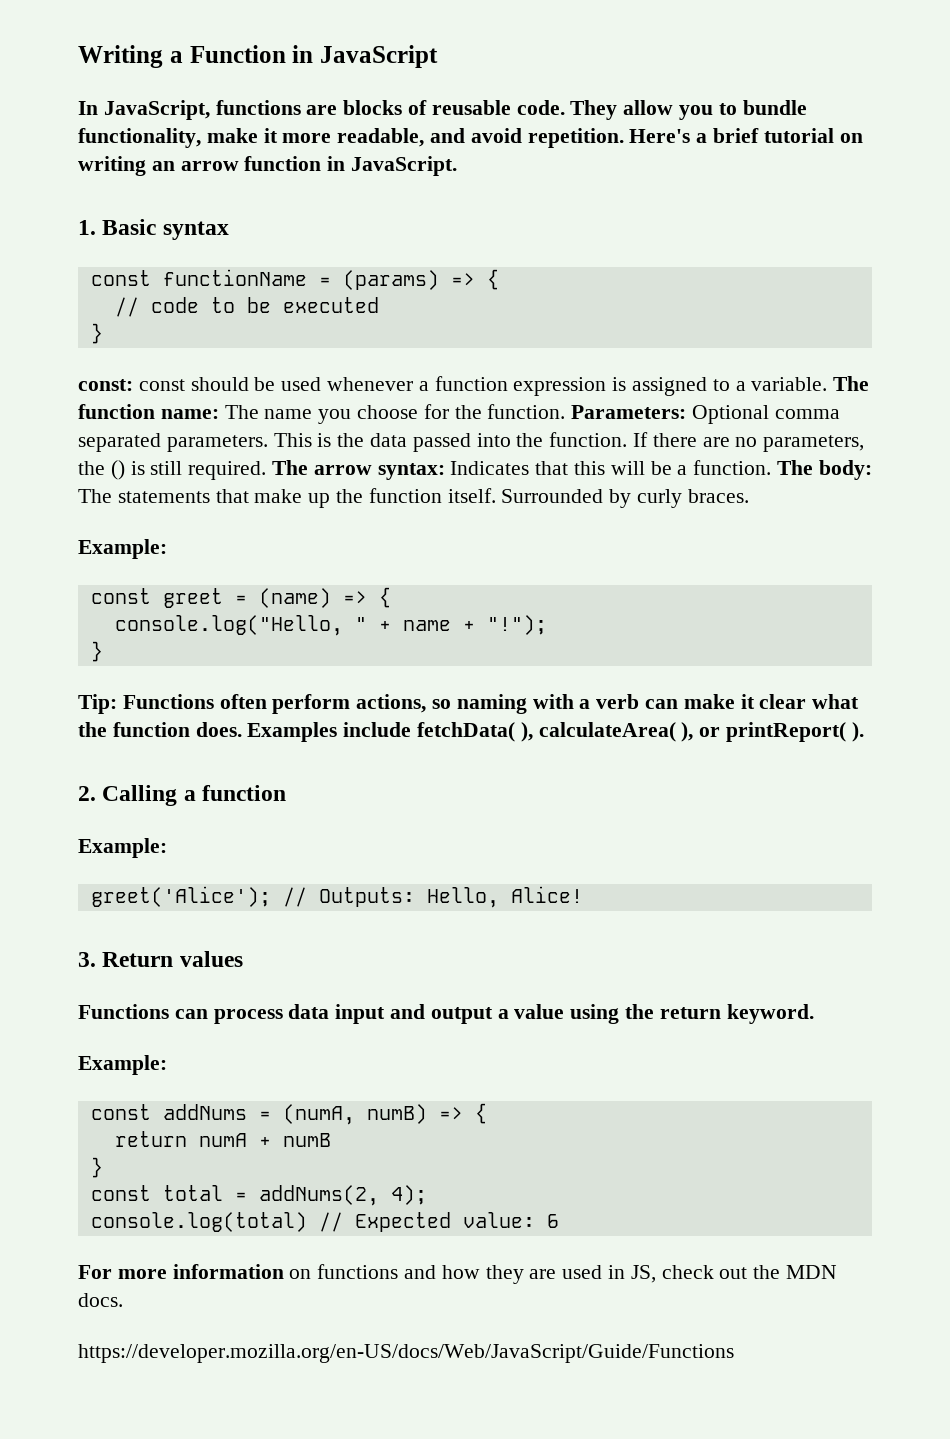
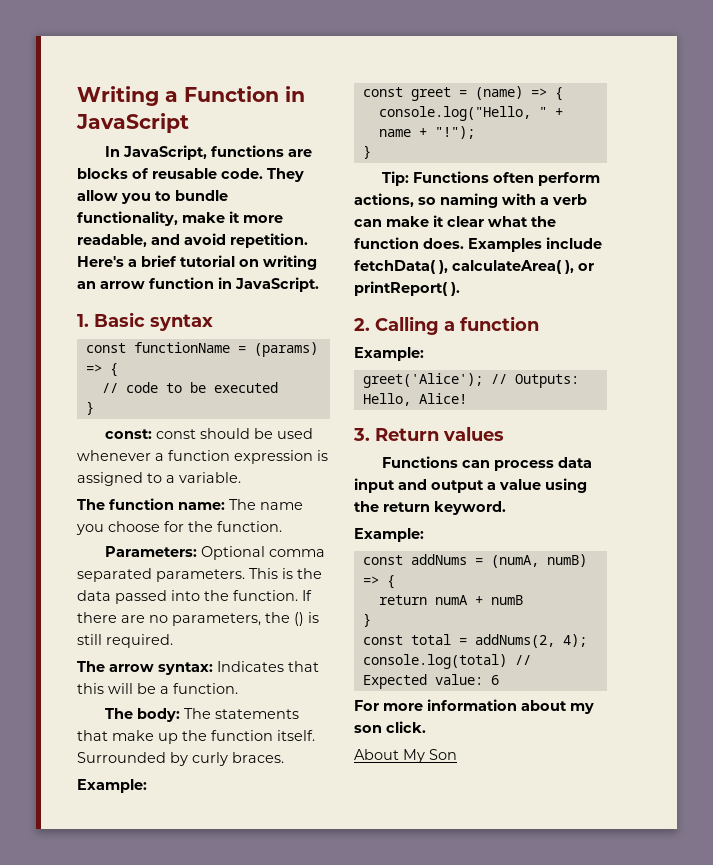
(828, 384) none -> (241, 477) //
(566, 411) none -> (282, 526) //
(267, 470) none -> (173, 641) //
(772, 467) none -> (238, 688) //
[289,1264,838,1284] [78,1293,123,1307] [78,1344,734,1363] on functions and how they are used in JS, check out the MDN docs. // https://developer.mozilla.org/en-US/docs/Web/JavaScript/Guide/Functions -> [521,700,594,714] [354,721,426,733] [354,749,457,763] about my son click. // About My Son

